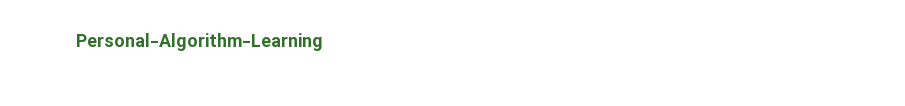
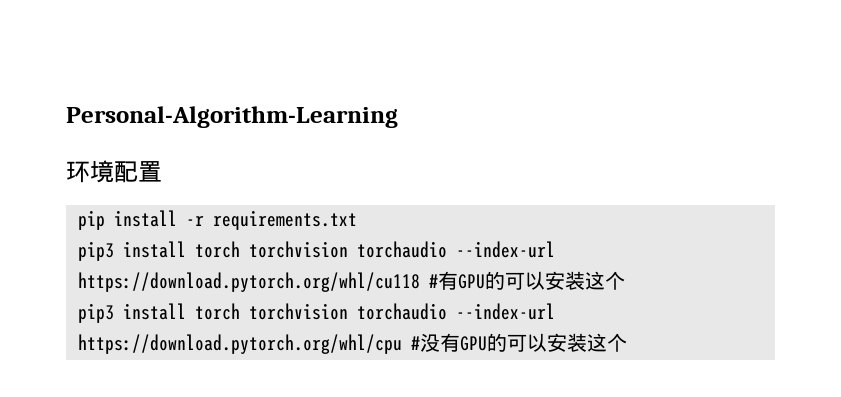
(323, 42) none -> [66,160,162,183] [78,210,357,230] [78,241,555,261] [78,271,625,292] [78,303,555,323] [78,333,627,354] // 环境配置 // pip install -r requirements.txt // pip3 install torch torchvision torchaudio --index-url https://download.pytorch.org/whl/cu118 #有GPU的可以安装这个 // pip3 install torch torchvision torchaudio --index-url https://download.pytorch.org/whl/cpu #没有GPU的可以安装这个

